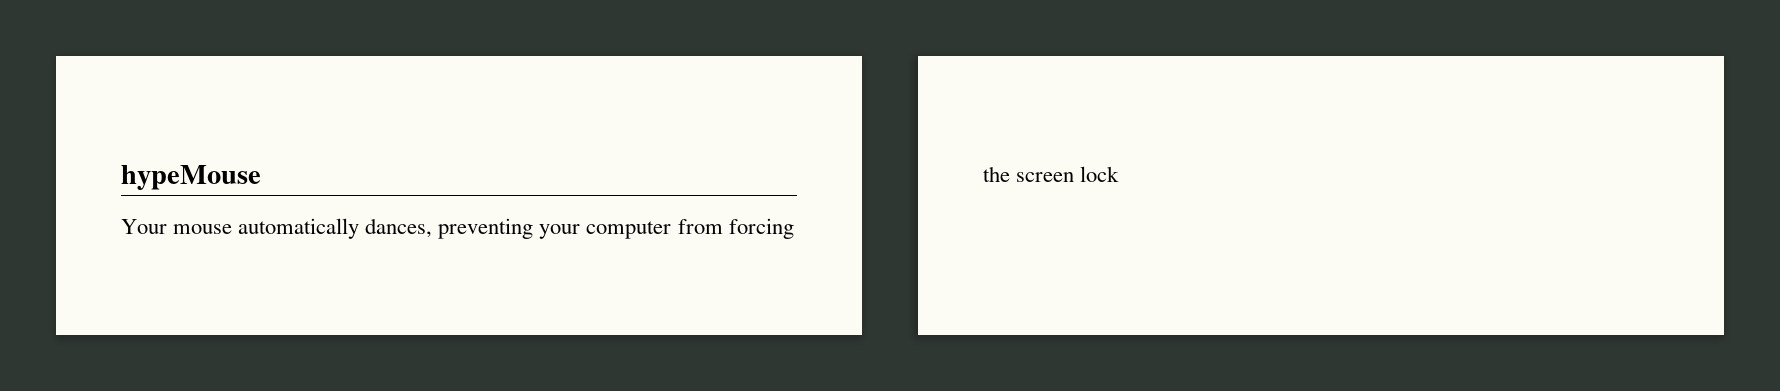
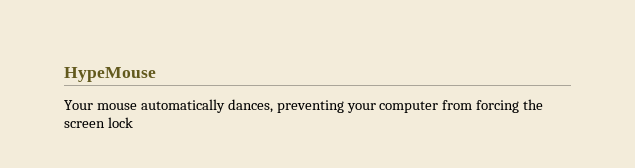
[121,165,261,190] hypeMouse -> [64,67,156,82] HypeMouse

